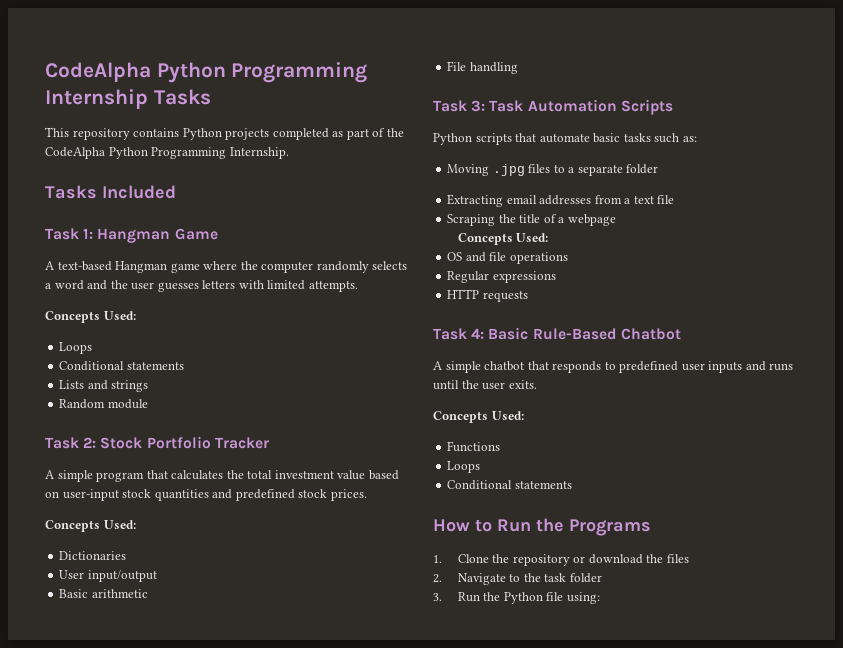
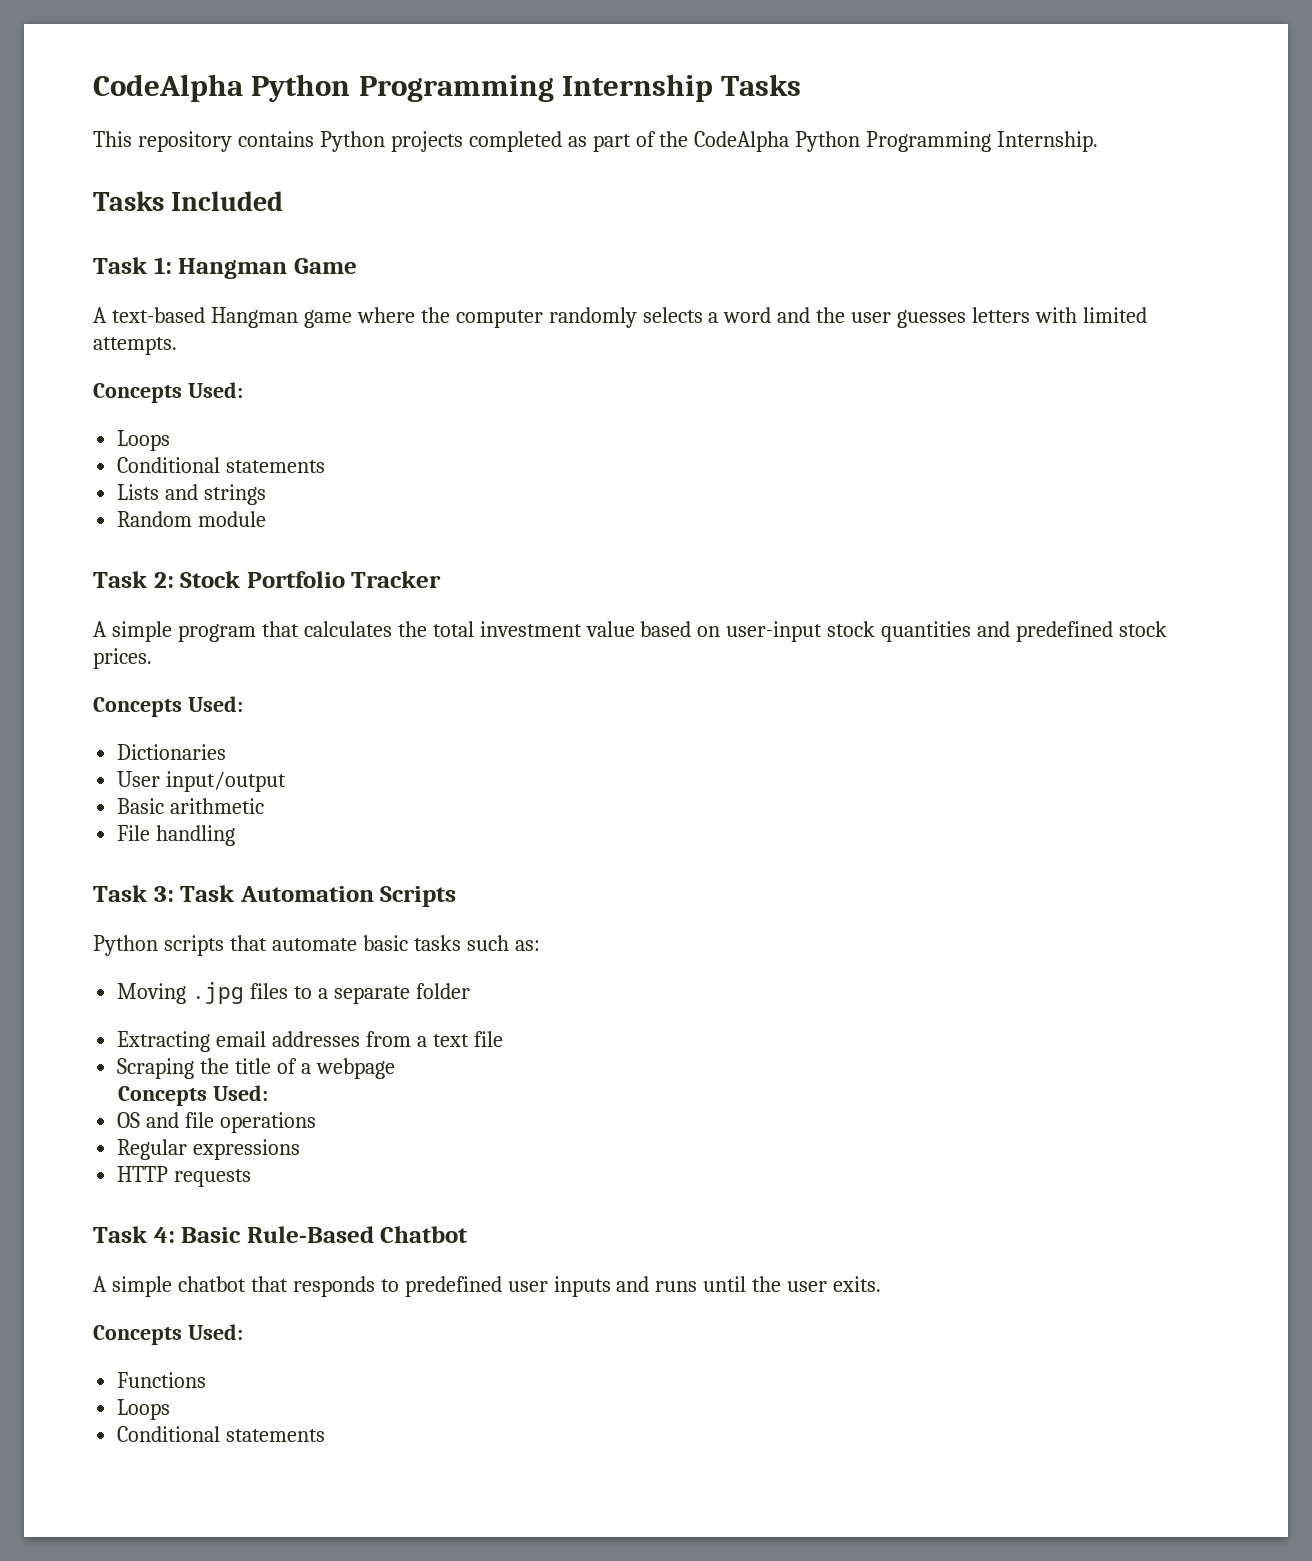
[433,518,651,536] [433,554,689,566] [433,573,602,585] [433,592,600,604] // How to Run the Programs // 1. Clone the repository or download the files // 2. Navigate to the task folder // 3. Run the Python file using: -> (326, 1435) none

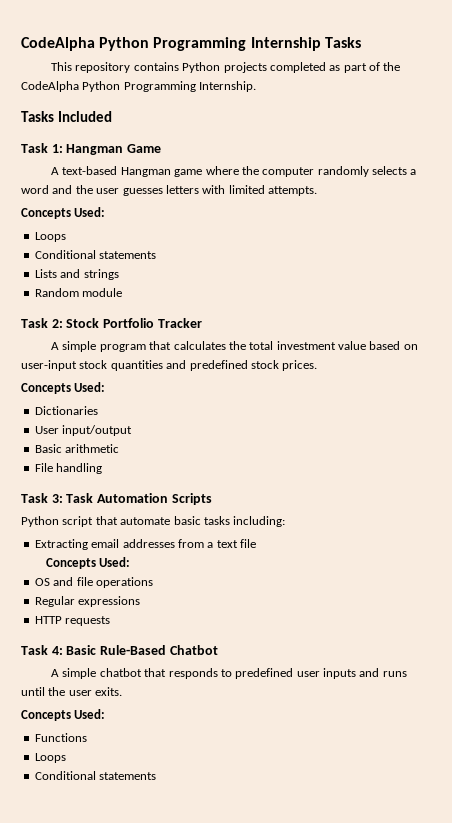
[163,935,224,956] scripts -> [62,516,94,527] script
[466,935,540,951] [117,982,470,1004] such as: // Moving .jpg files to a separate folder -> [233,516,286,527] including:
[117,1058,395,1079] // Scraping the title of a webpage -> (256, 543) none

